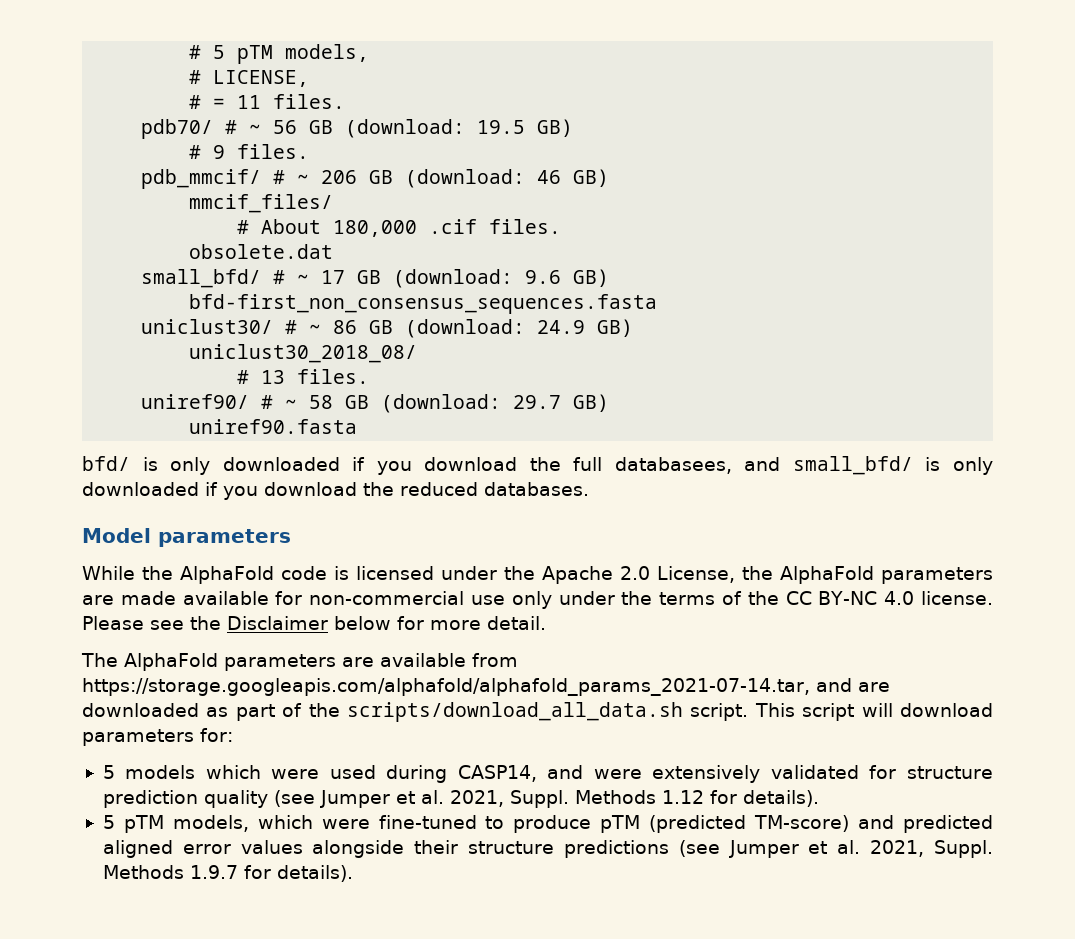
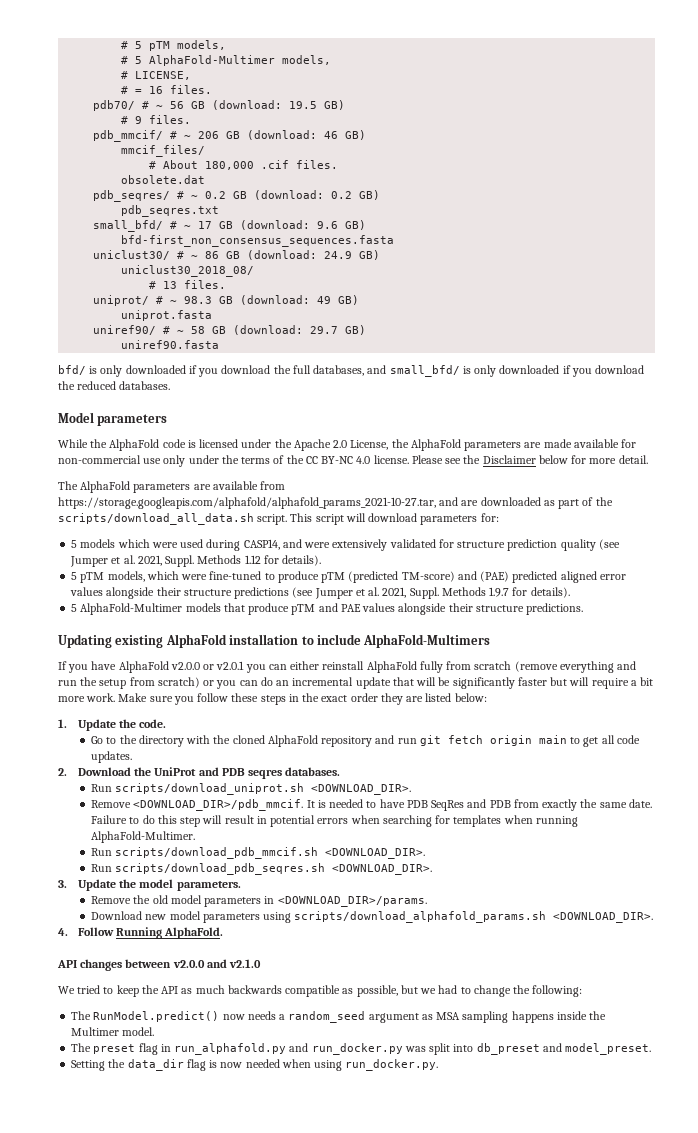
(370, 53) none -> [121,55,332,66] // # 5 AlphaFold-Multimer models,
[237,95,262,109] 11 -> [149,86,164,94] 16
(334, 251) none -> [93,190,381,202] [121,205,220,217] // pdb_seqres/ # ~ 0.2 GB (download: 0.2 GB) // pdb_seqres.txt
(370, 376) none -> [93,295,360,306] [121,310,213,321] // uniprot/ # ~ 98.3 GB (download: 49 GB) // uniprot.fasta
[614,457,732,474] databasees, -> [313,365,365,376] databases,
[82,678,810,696] https://storage.googleapis.com/alphafold/alphafold_params_2021-07-14.tar, -> [58,497,436,509] https://storage.googleapis.com/alphafold/alphafold_params_2021-10-27.tar,
(895, 822) none -> [480,571,510,582] (PAE)
(353, 873) none -> [71,603,584,615] [58,634,491,648] [58,661,637,673] [58,677,654,689] [58,693,487,705] [58,719,167,731] [91,735,640,747] [91,751,133,763] [58,767,341,779] [91,783,412,795] [91,799,652,811] [91,815,578,827] [91,831,196,843] [91,847,426,859] [91,863,433,875] [58,879,241,891] [91,895,427,907] [91,911,654,923] [58,927,224,939] [57,959,262,971] [58,985,583,997] [71,1011,607,1023] [71,1027,155,1036] [71,1043,652,1055] [71,1059,439,1071] // 5 AlphaFold-Multimer models that produce pTM and PAE values alongside their structure predictions. // Updating existing AlphaFold installation to include AlphaFold-Multimers // If you have AlphaFold v2.0.0 or v2.0.1 you can either reinstall AlphaFold fully from scratch (remove everything and run the setup from scratch) or you can do an incremental update that will be significantly faster but will require a bit more work. Make sure you follow these steps in the exact order they are listed below: // 1. Update the code. // Go to the directory with the cloned AlphaFold repository and run git fetch origin main to get all code updates. // 2. Download the UniProt and PDB seqres databases. // Run scripts/download_uniprot.sh <DOWNLOAD_DIR>. // Remove <DOWNLOAD_DIR>/pdb_mmcif. It is needed to have PDB SeqRes and PDB from exactly the same date. Failure to do this step will result in potential errors when searching for templates when running AlphaFold-Multimer. // Run scripts/download_pdb_mmcif.sh <DOWNLOAD_DIR>. // Run scripts/download_pdb_seqres.sh <DOWNLOAD_DIR>. // 3. Update the model parameters. // Remove the old model parameters in <DOWNLOAD_DIR>/params. // Download new model parameters using scripts/download_alphafold_params.sh <DOWNLOAD_DIR>. // 4. Follow Running AlphaFold. // API changes between v2.0.0 and v2.1.0 // We tried to keep the API as much backwards compatible as possible, but we had to change the following: // The RunModel.predict() now needs a random_seed argument as MSA sampling happens inside the Multimer model. // The preset flag in run_alphafold.py and run_docker.py was split into db_preset and model_preset. // Setting the data_dir flag is now needed when using run_docker.py.

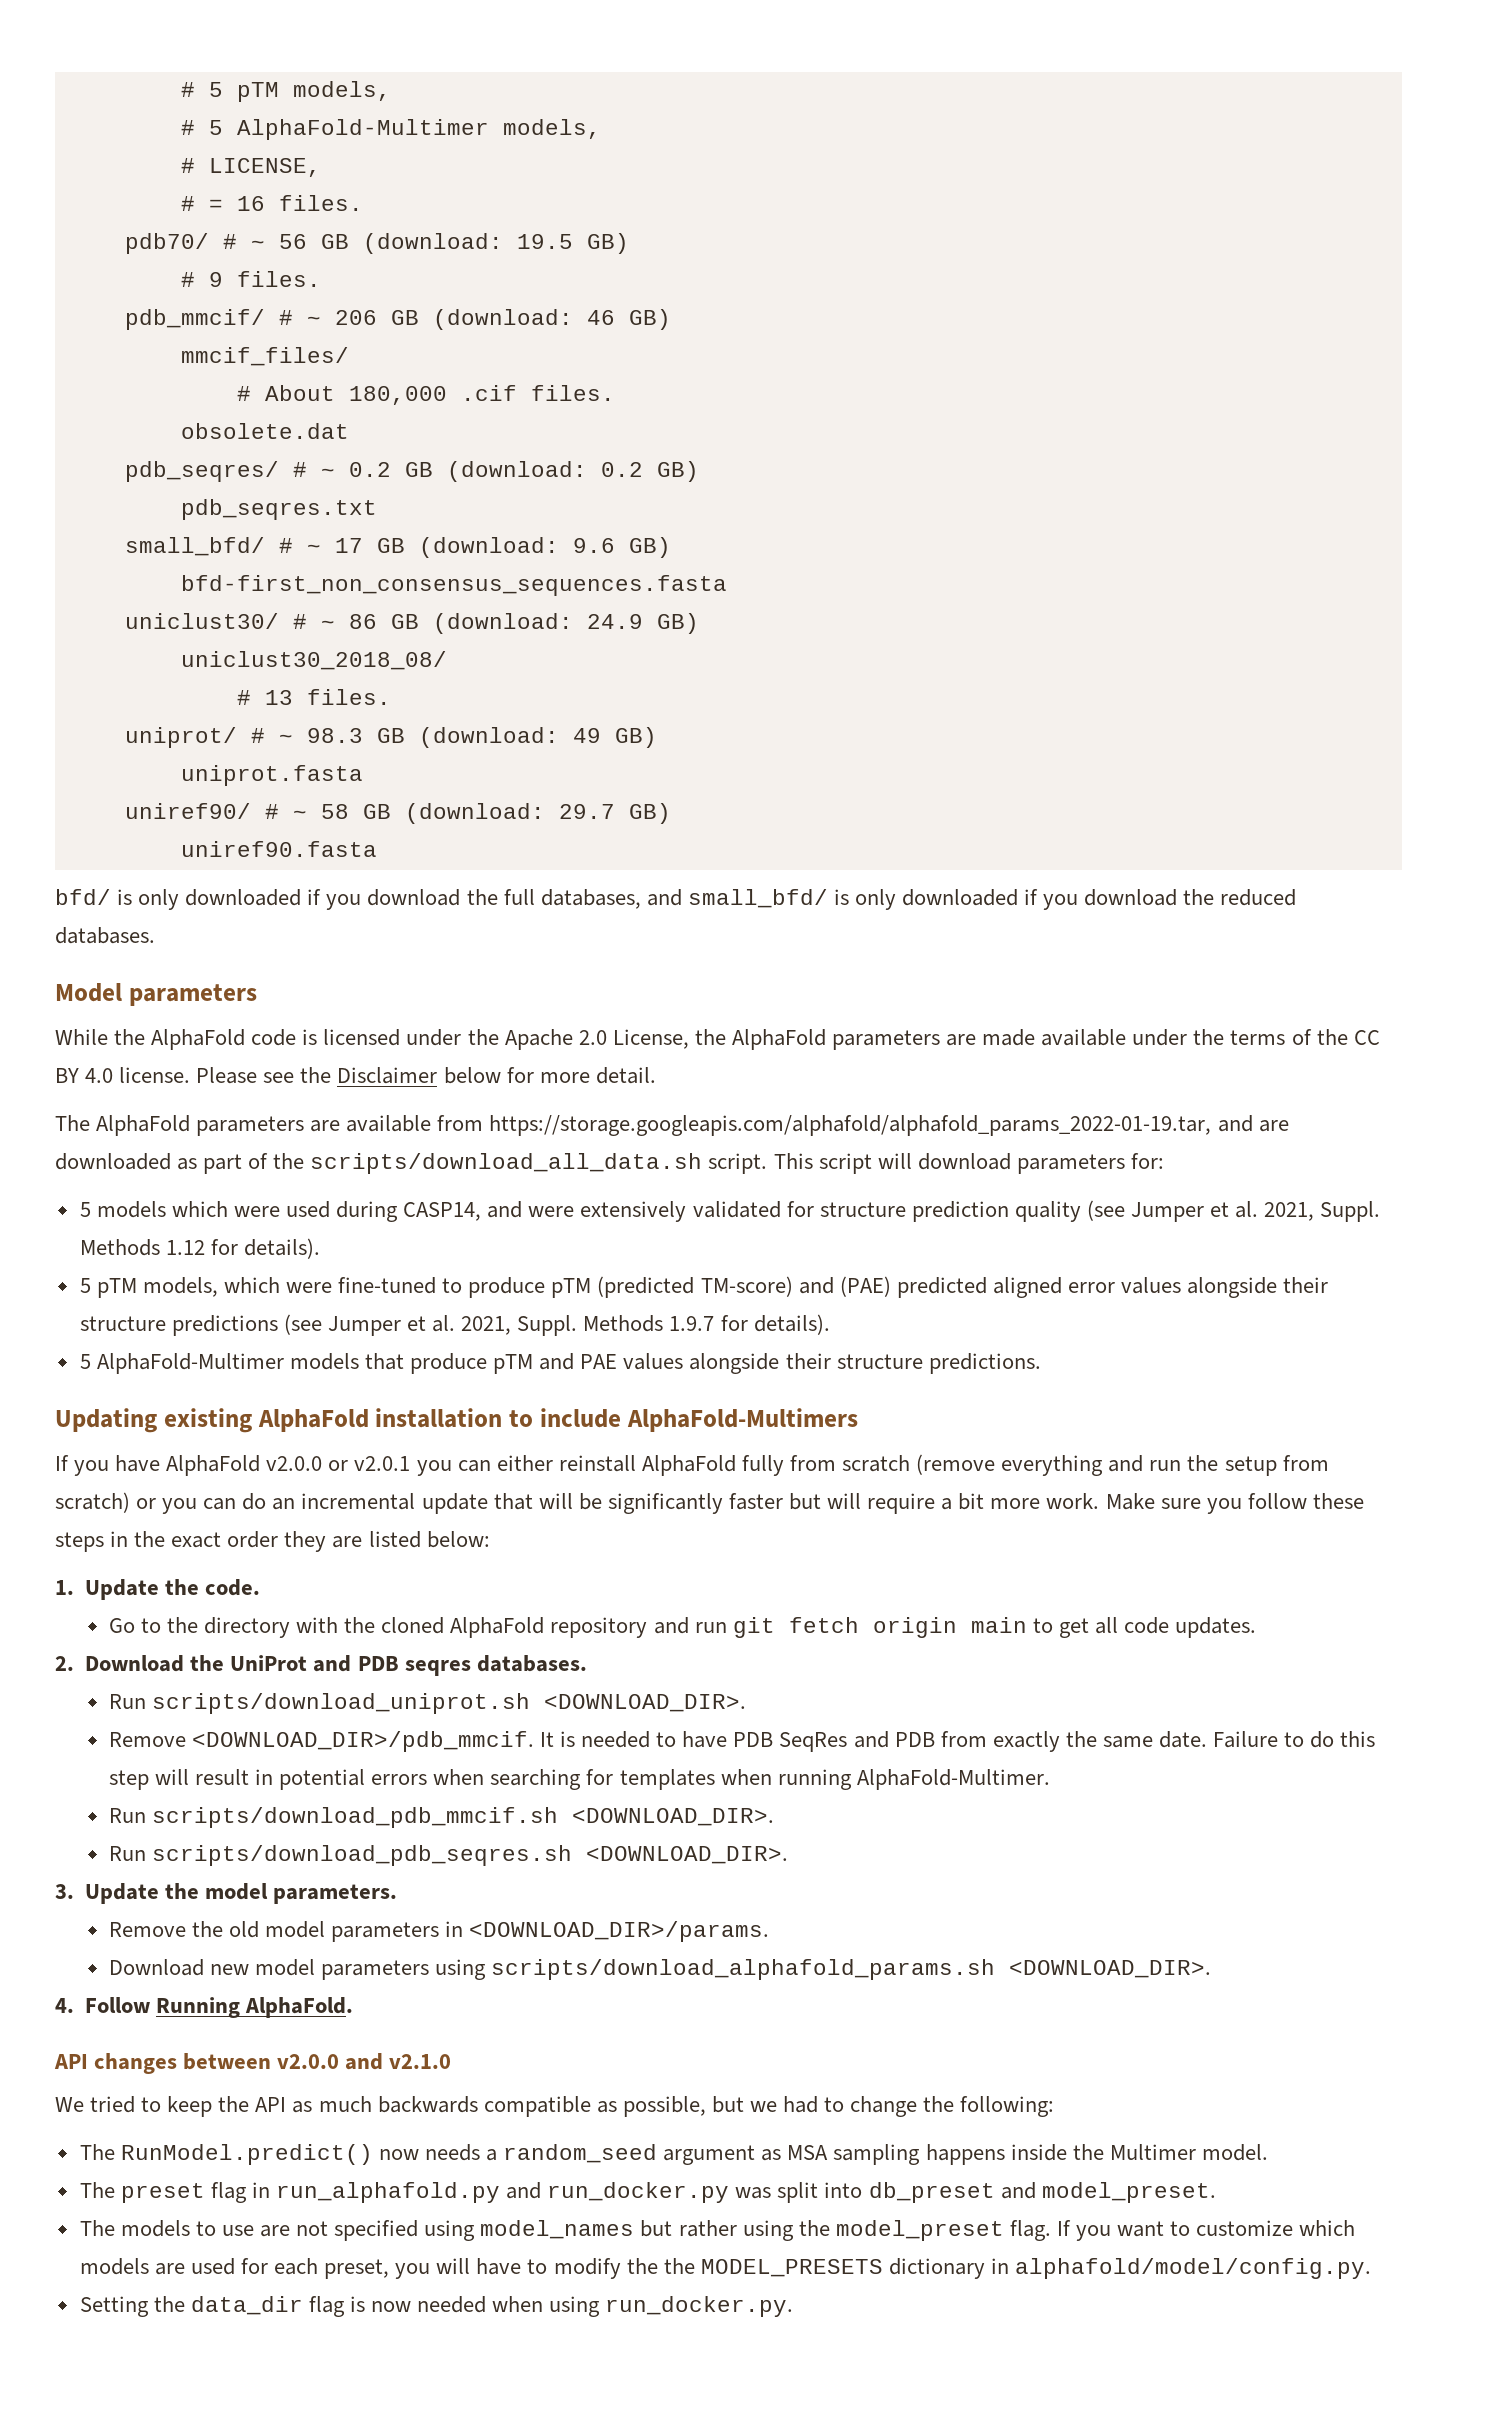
[621,439,637,448] [58,455,186,467] for non-commercial use only -> (1127, 1037) none
[321,456,354,464] BY-NC -> [55,1068,79,1083] BY
[58,497,436,509] https://storage.googleapis.com/alphafold/alphafold_params_2021-10-27.tar, -> [489,1115,1212,1136] https://storage.googleapis.com/alphafold/alphafold_params_2022-01-19.tar,
(652, 1049) none -> [79,2220,1356,2241] [79,2258,1371,2279] // The models to use are not specified using model_names but rather using the model_preset flag. If you want to customize which models are used for each preset, you will have to modify the the MODEL_PRESETS dictionary in alphafold/model/config.py.

